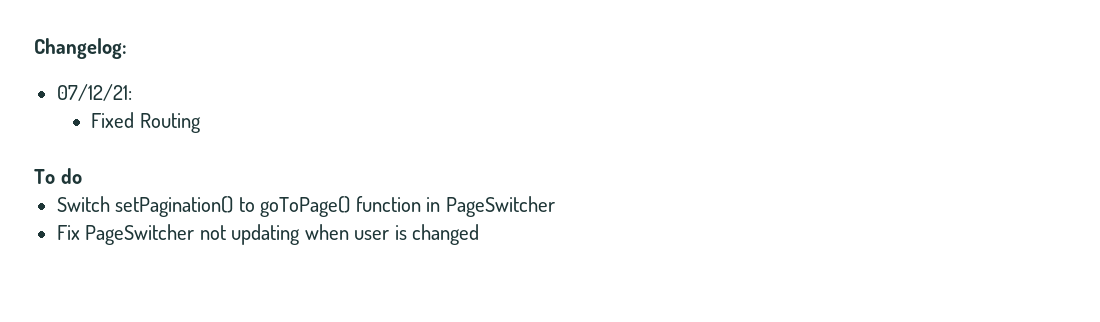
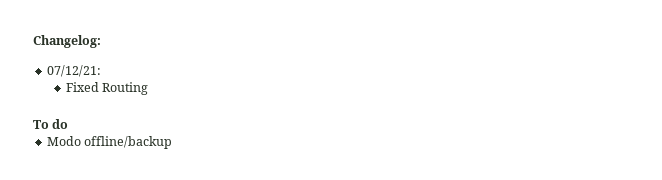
[56,196,555,217] [56,224,480,245] Switch setPagination() to goToPage() function in PageSwitcher // Fix PageSwitcher not updating when user is changed -> [46,136,173,149] Modo offline/backup

